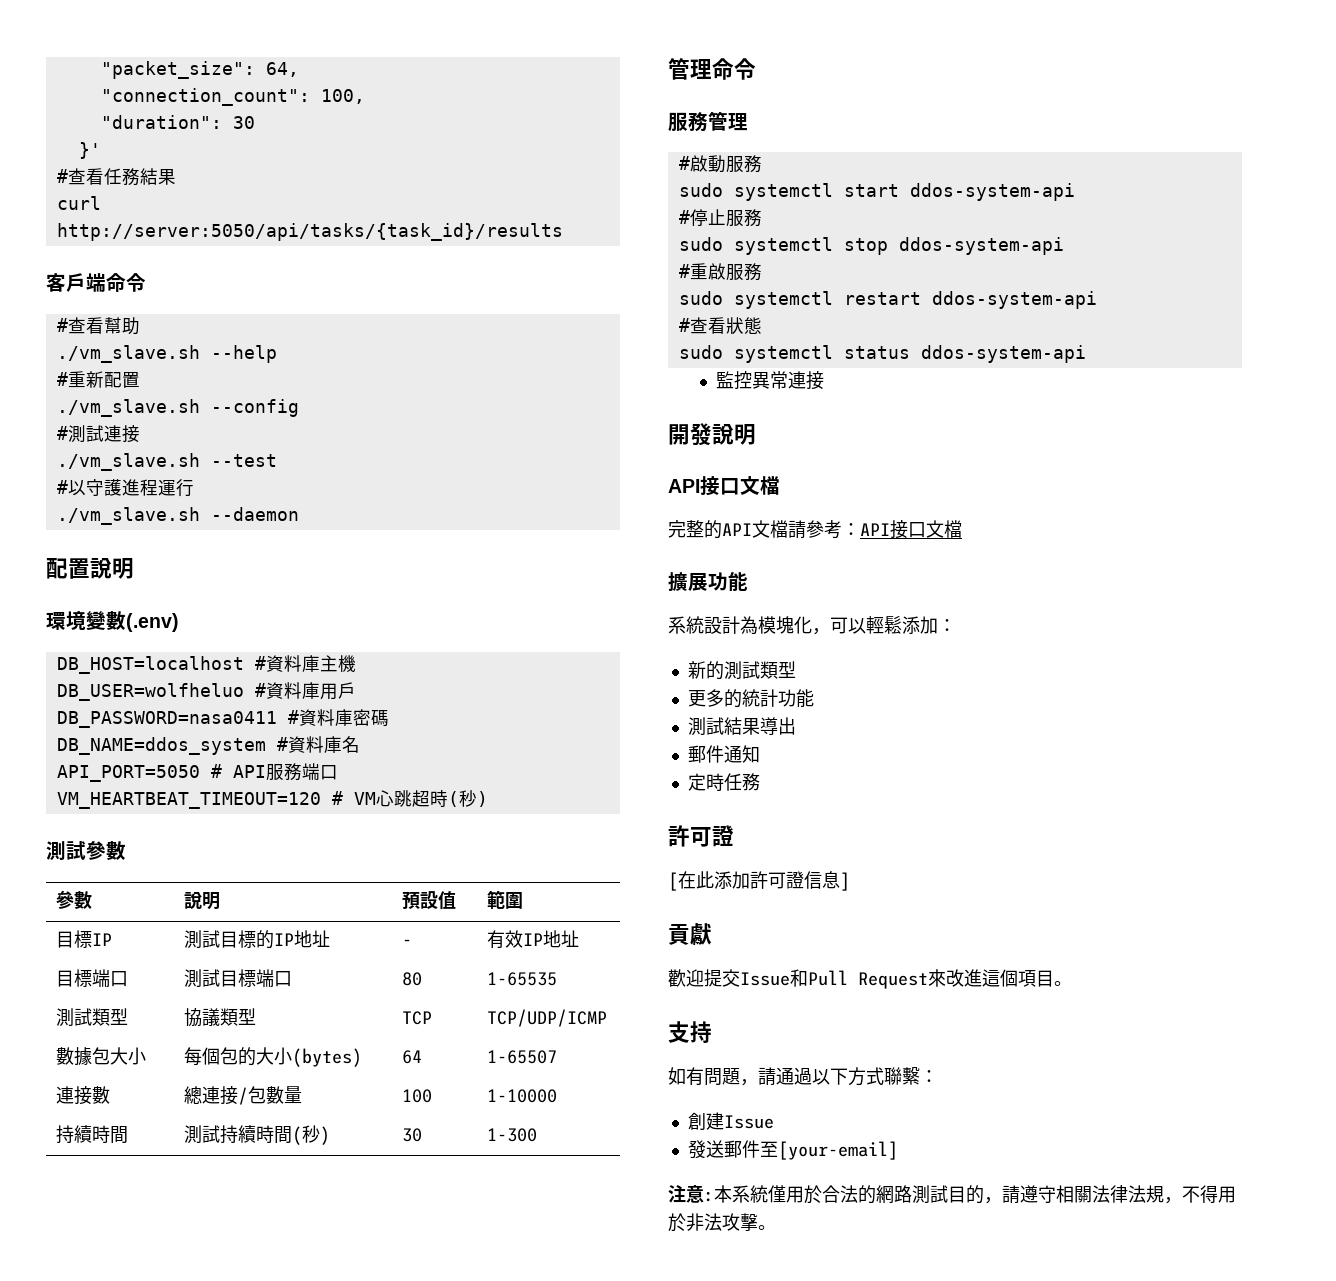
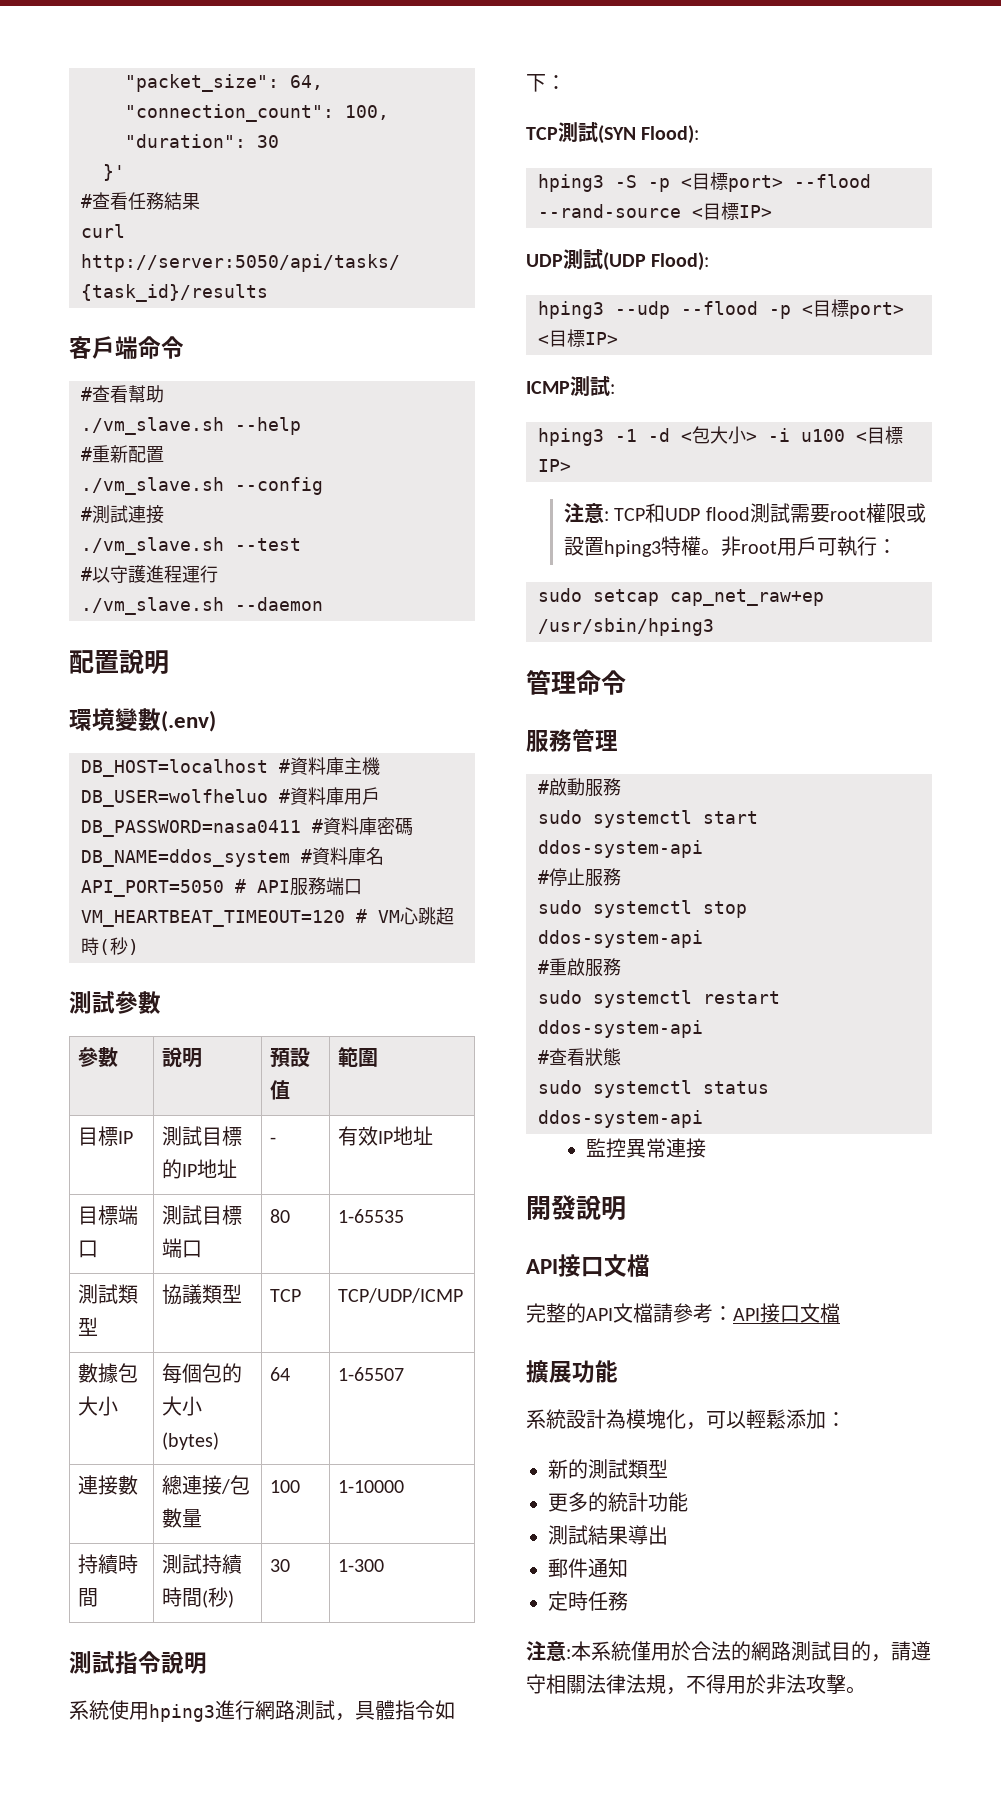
(538, 1135) none -> [69,1651,207,1674] [69,1700,455,1722] [526,74,566,92] [526,122,700,144] [538,172,871,192] [538,202,772,220] [526,249,710,271] [538,299,904,319] [538,329,618,347] [526,376,615,397] [538,426,903,446] [538,459,571,472] [564,503,926,523] [564,536,898,557] [538,588,824,606] [538,618,714,636] // 測試指令說明 // 系統使用hping3進行網路測試，具體指令如下： // TCP測試(SYN Flood): // hping3 -S -p <目標port> --flood --rand-source <目標IP> // UDP測試(UDP Flood): // hping3 --udp --flood -p <目標port> <目標IP> // ICMP測試: // hping3 -1 -d <包大小> -i u100 <目標IP> // 注意: TCP和UDP flood測試需要root權限或設置hping3特權。非root用戶可執行： // sudo setcap cap_net_raw+ep /usr/sbin/hping3
[668,825,734,847] [668,871,850,891] [668,923,712,945] [668,969,1072,989] [668,1021,712,1043] [668,1067,938,1086] [687,1112,774,1131] [687,1140,898,1160] // 許可證 // [在此添加許可證信息] // 貢獻 // 歡迎提交Issue和Pull Request來改進這個項目。 // 支持 // 如有問題，請通過以下方式聯繫： // 創建Issue // 發送郵件至[your-email] -> (628, 1601) none

